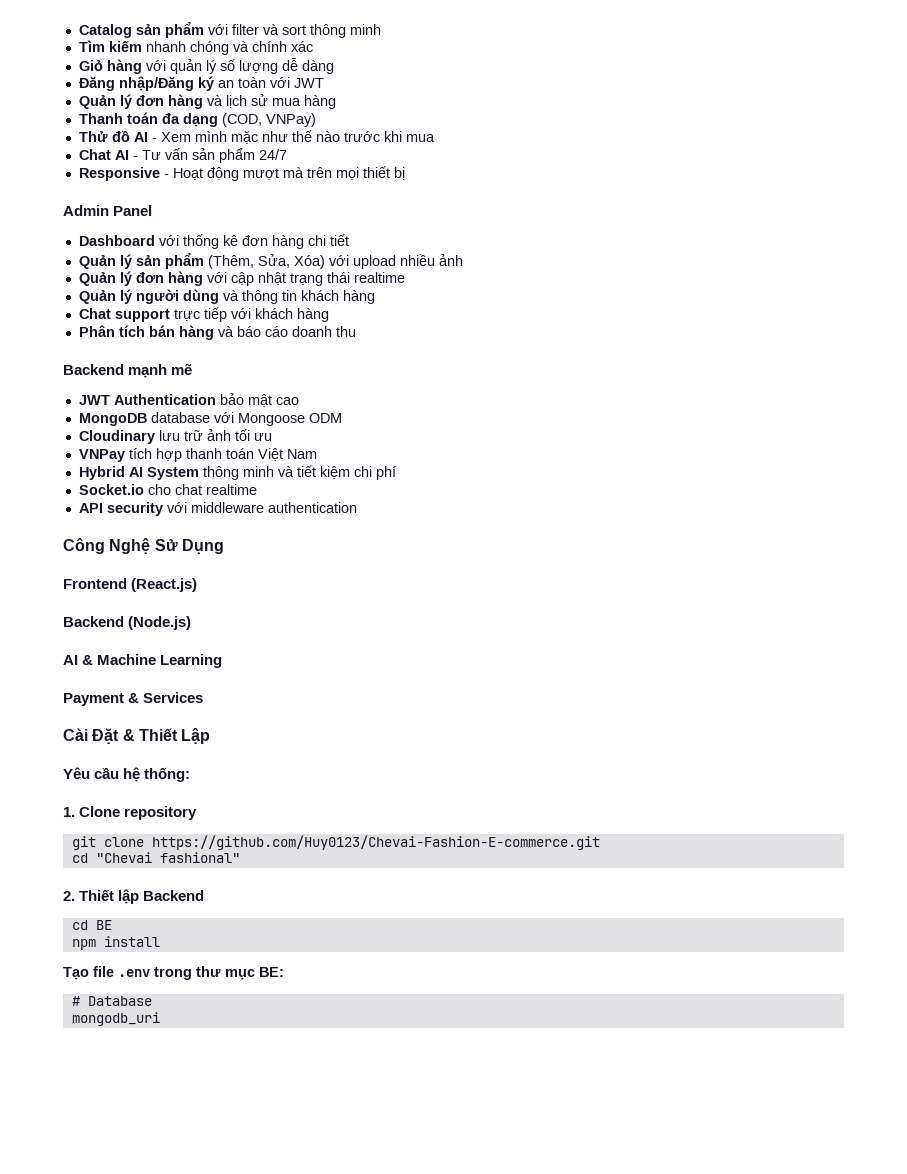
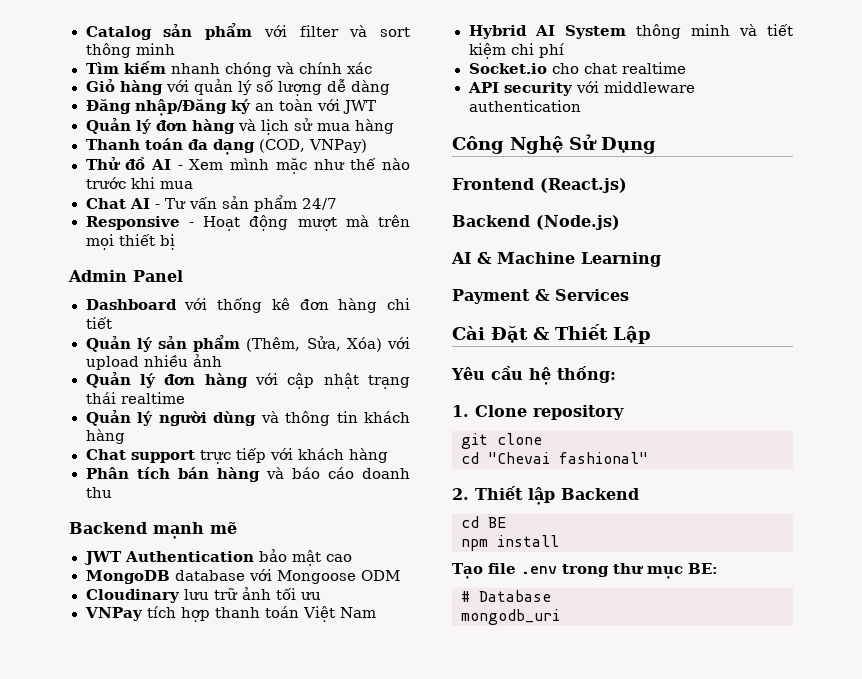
[151,835,600,850] https://github.com/Huy0123/Chevai-Fashion-E-commerce.git -> (542, 439) none

